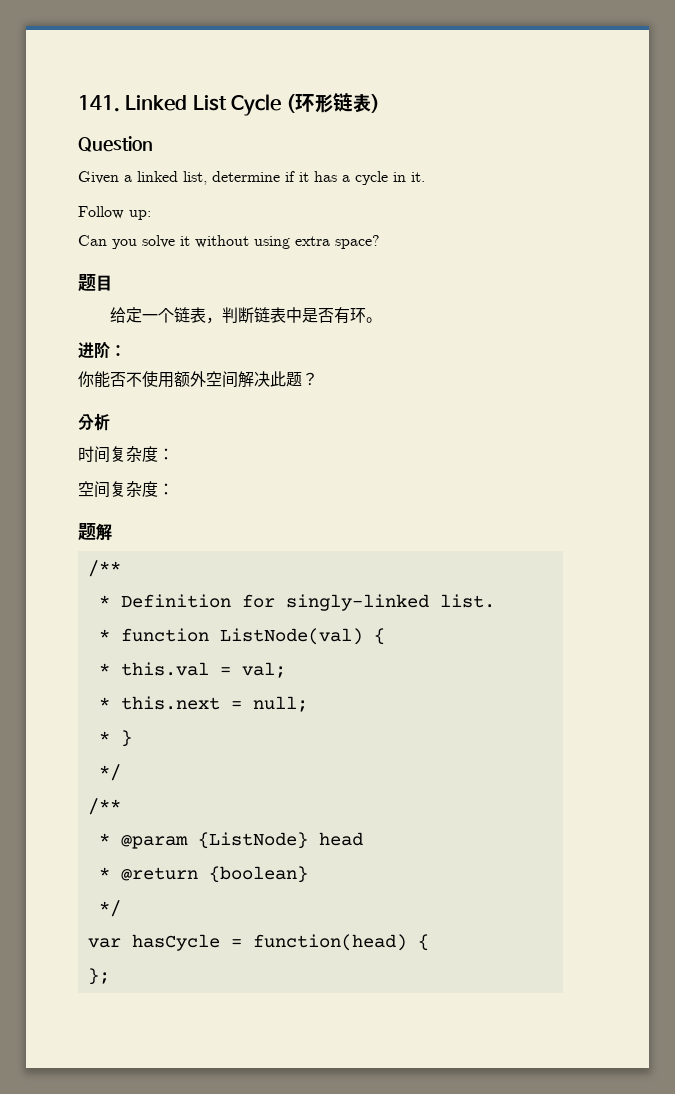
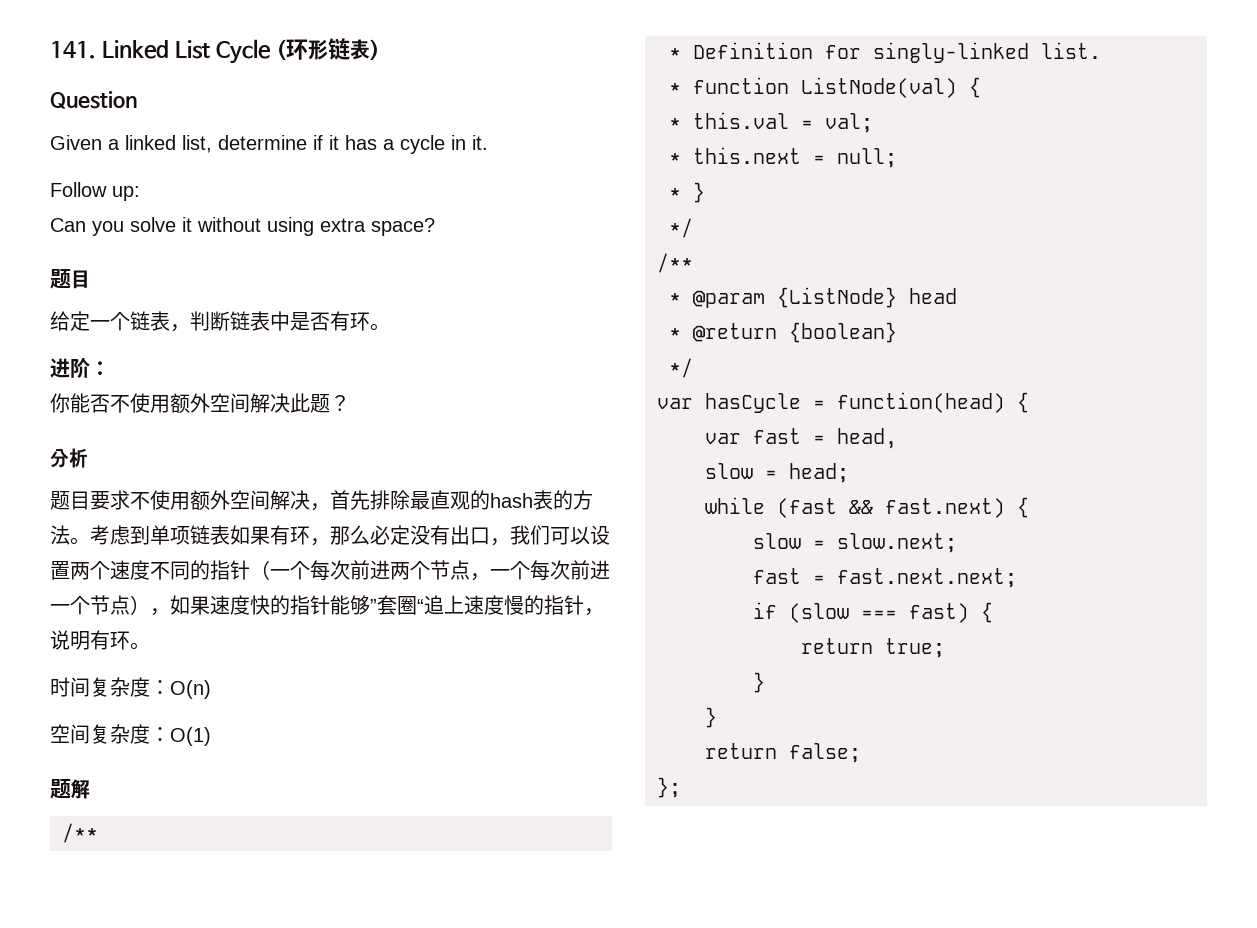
(110, 422) none -> [50,490,593,511] [50,525,610,546] [50,560,610,581] [50,595,604,616] [50,630,150,650] // 题目要求不使用额外空间解决，首先排除最直观的hash表的方法。考虑到单项链表如果有环，那么必定没有出口，我们可以设置两个速度不同的指针（一个每次前进两个节点，一个每次前进一个节点），如果速度快的指针能够”套圈“追上速度慢的指针，说明有环。
(174, 454) none -> [170,680,211,699] O(n)
(174, 489) none -> [170,727,211,746] O(1)
(429, 942) none -> [705,428,897,449] [705,463,849,483] [705,497,1029,518] [753,533,957,553] [753,568,1017,588] [753,602,993,623] [801,638,945,658] [753,672,765,693] [705,707,717,728] [705,743,861,763] // var fast = head, // slow = head; // while (fast && fast.next) { // slow = slow.next; // fast = fast.next.next; // if (slow === fast) { // return true; // } // } // return false;

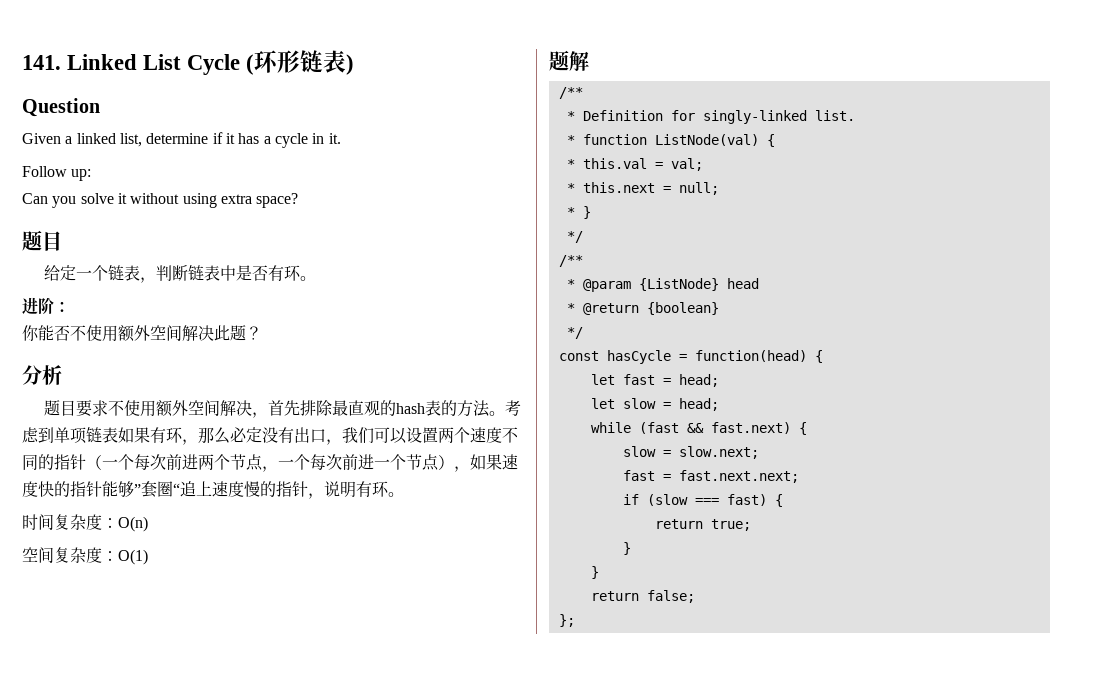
[657,398,693,409] var -> [558,351,599,361] const
[705,428,897,449] var fast = head, // -> [590,374,719,387] [590,398,615,409] let fast = head; // let

